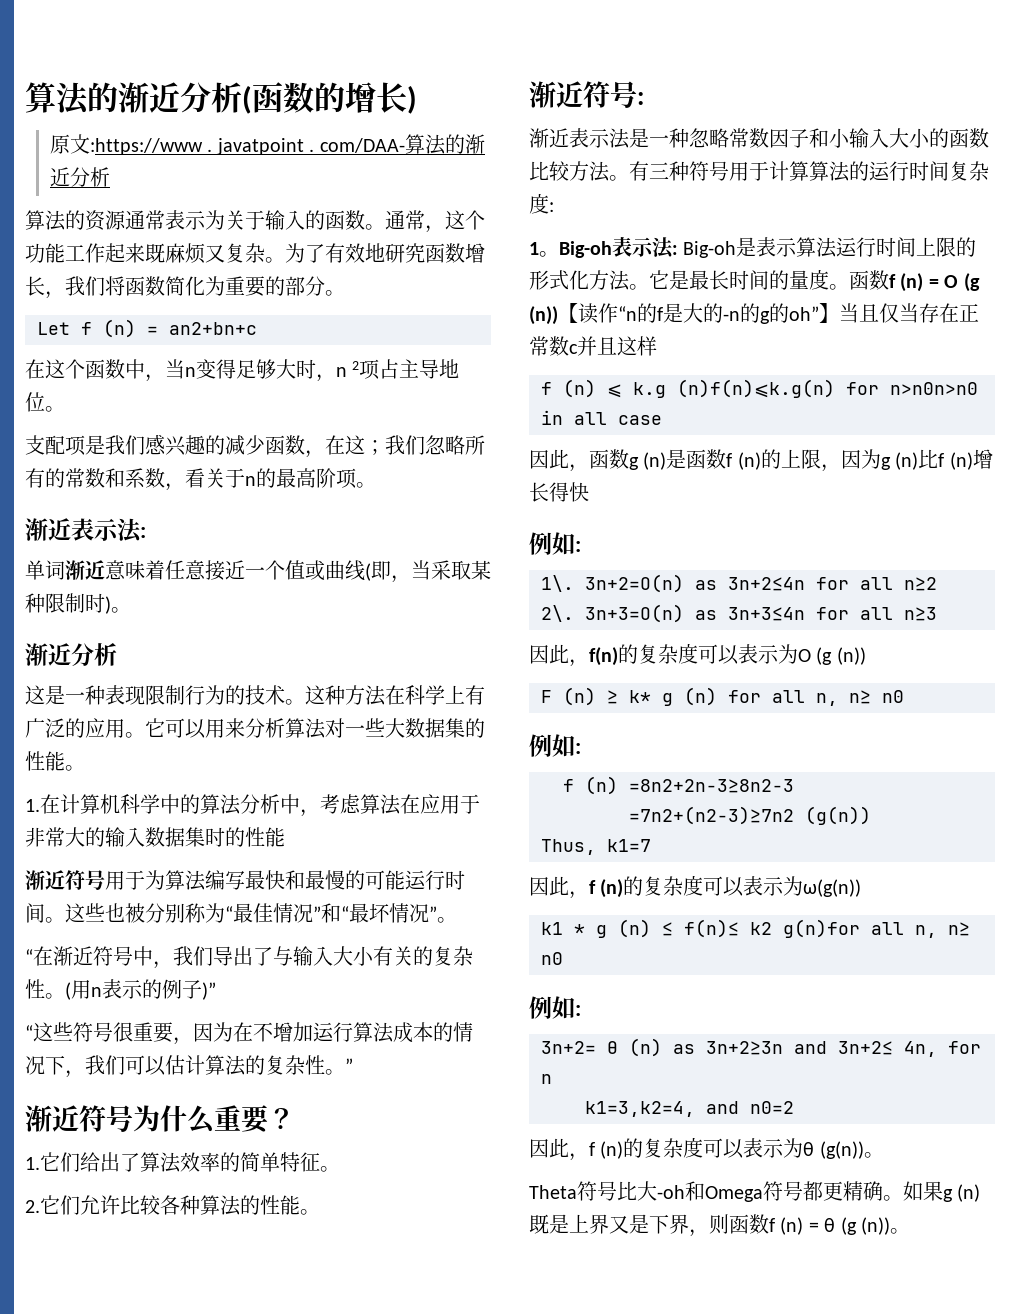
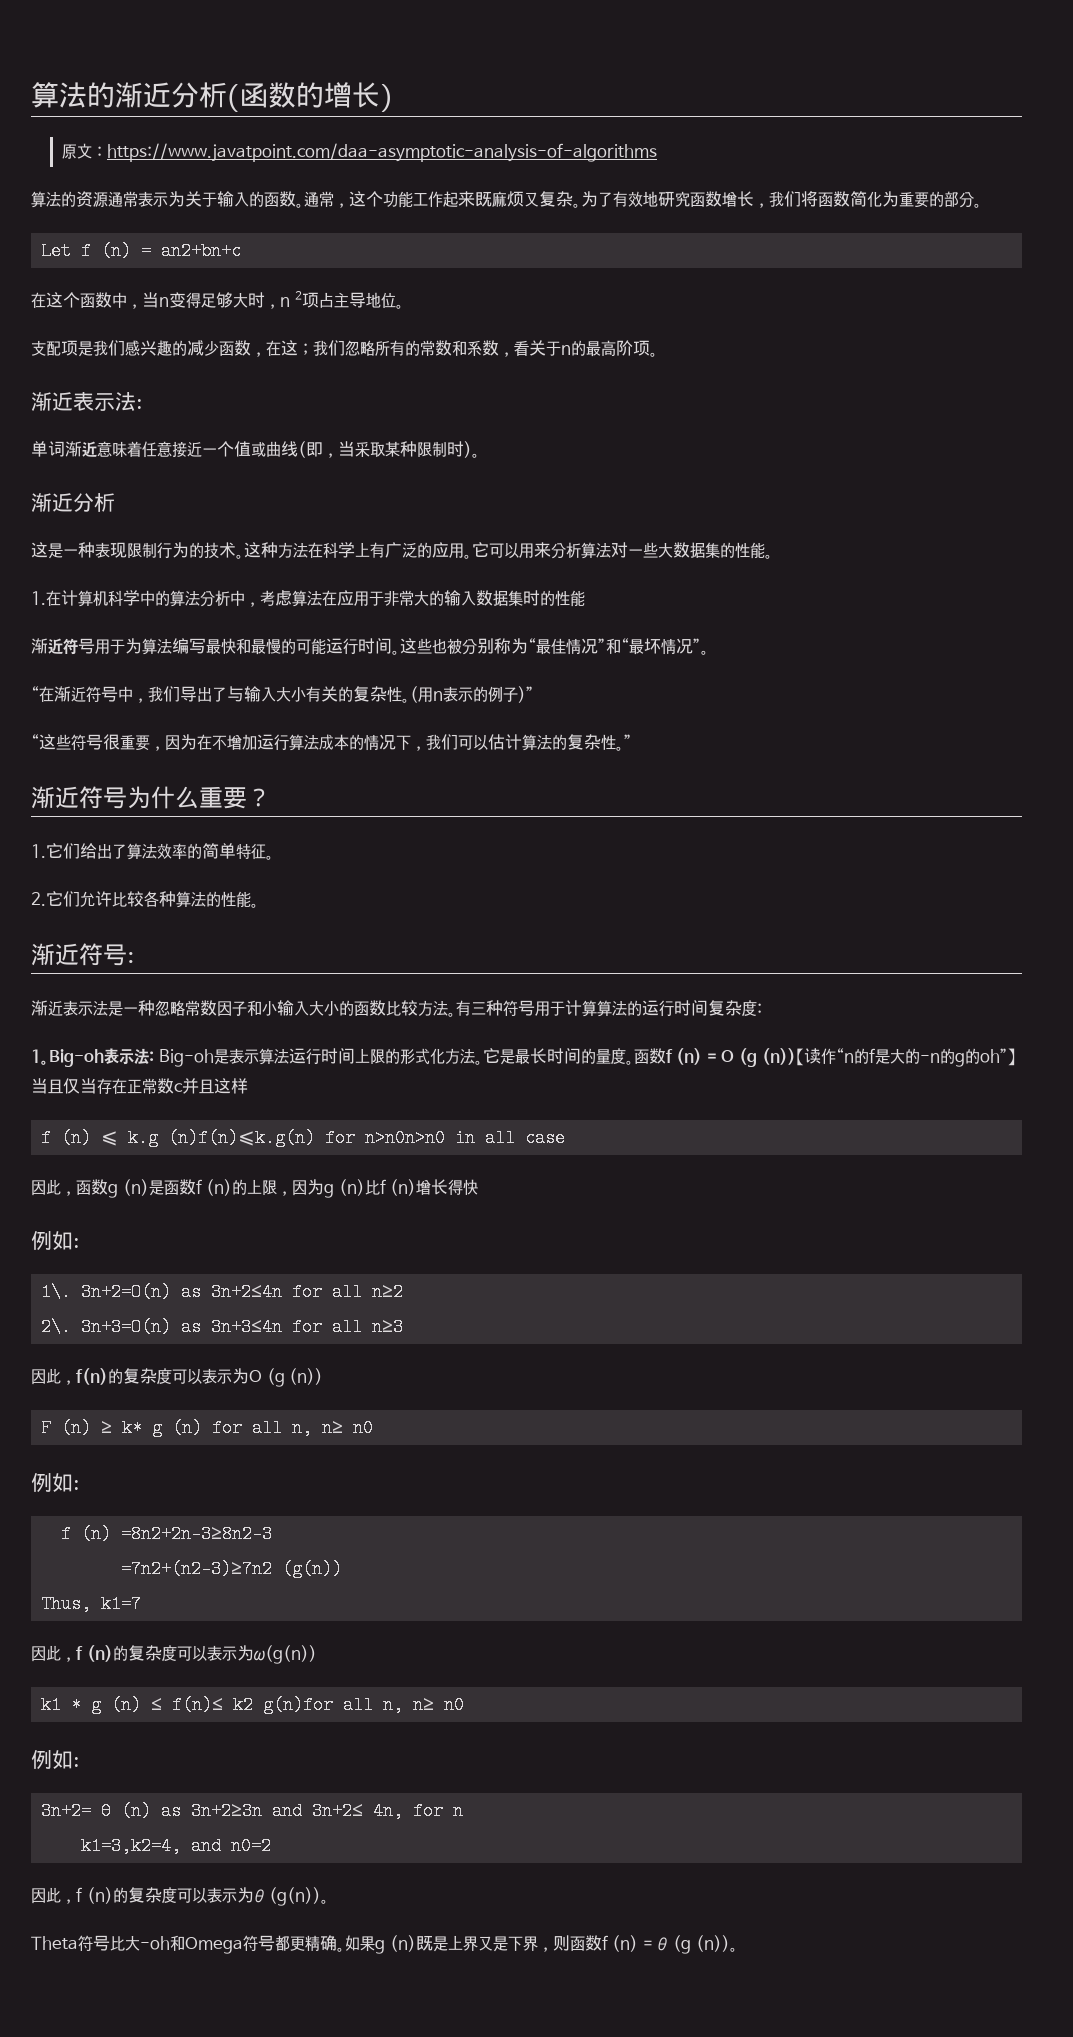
[90,134,485,155] [50,167,111,187] :https://www . javatpoint . com/DAA-算法的渐近分析 -> [91,143,657,162] ：https://www.javatpoint.com/daa-asymptotic-analysis-of-algorithms

